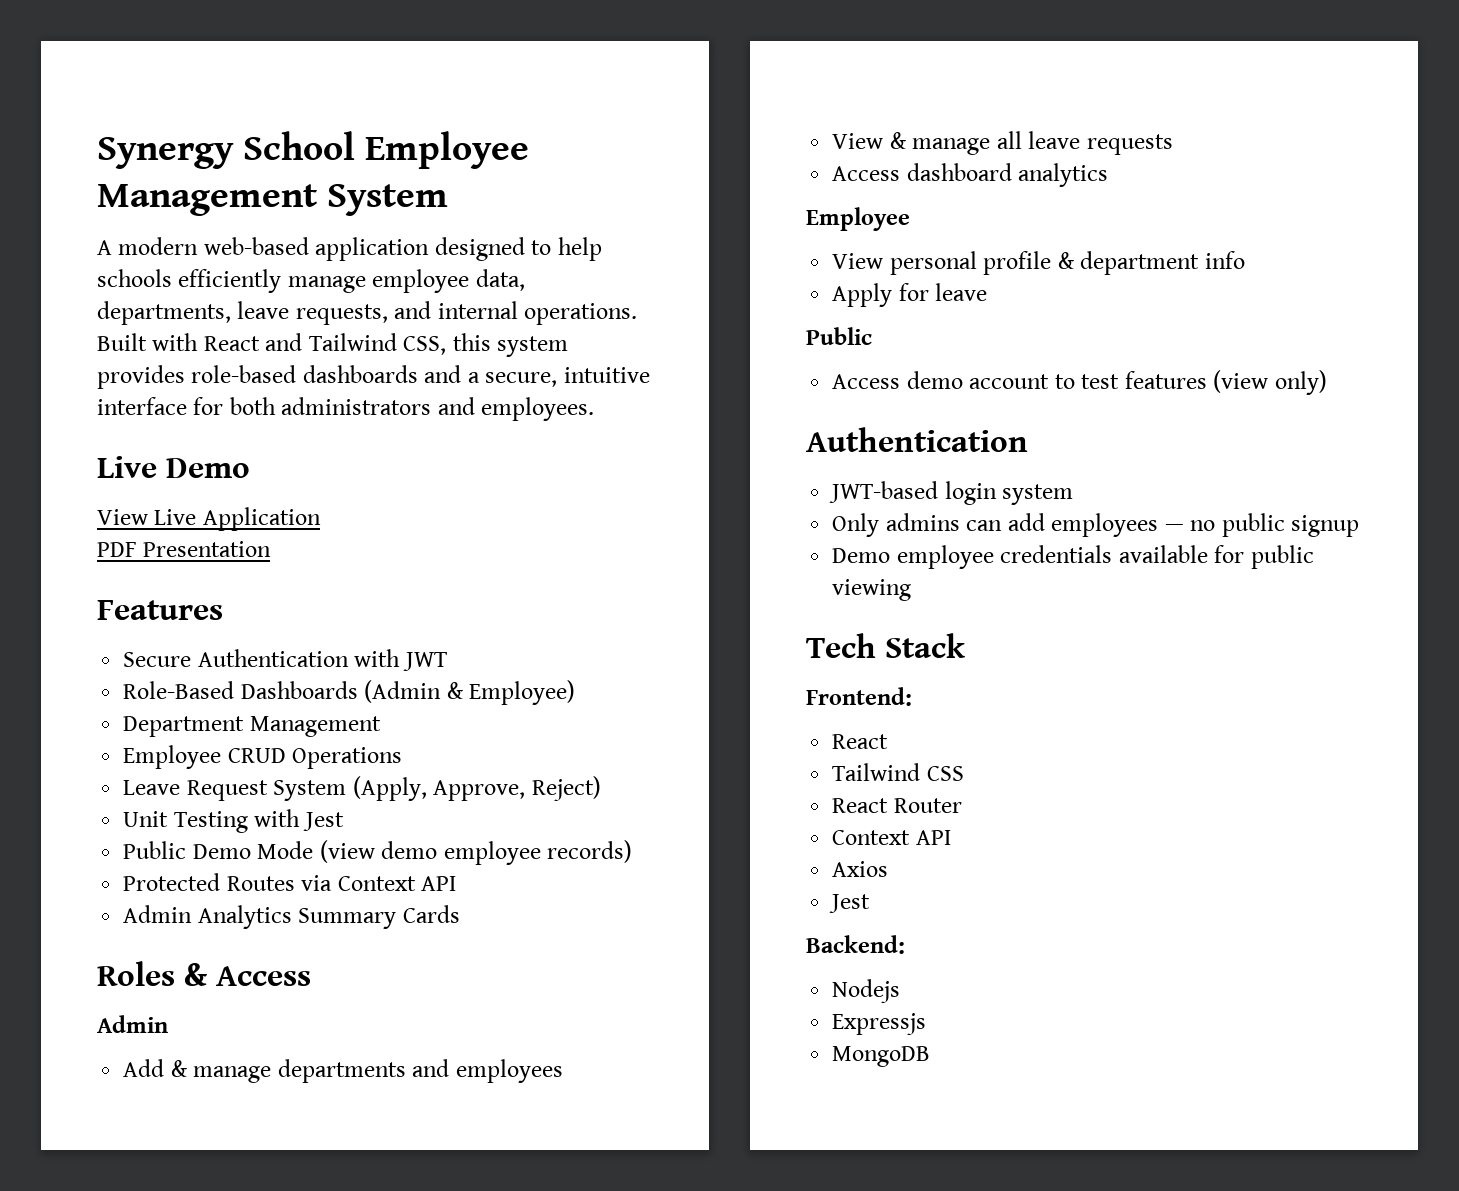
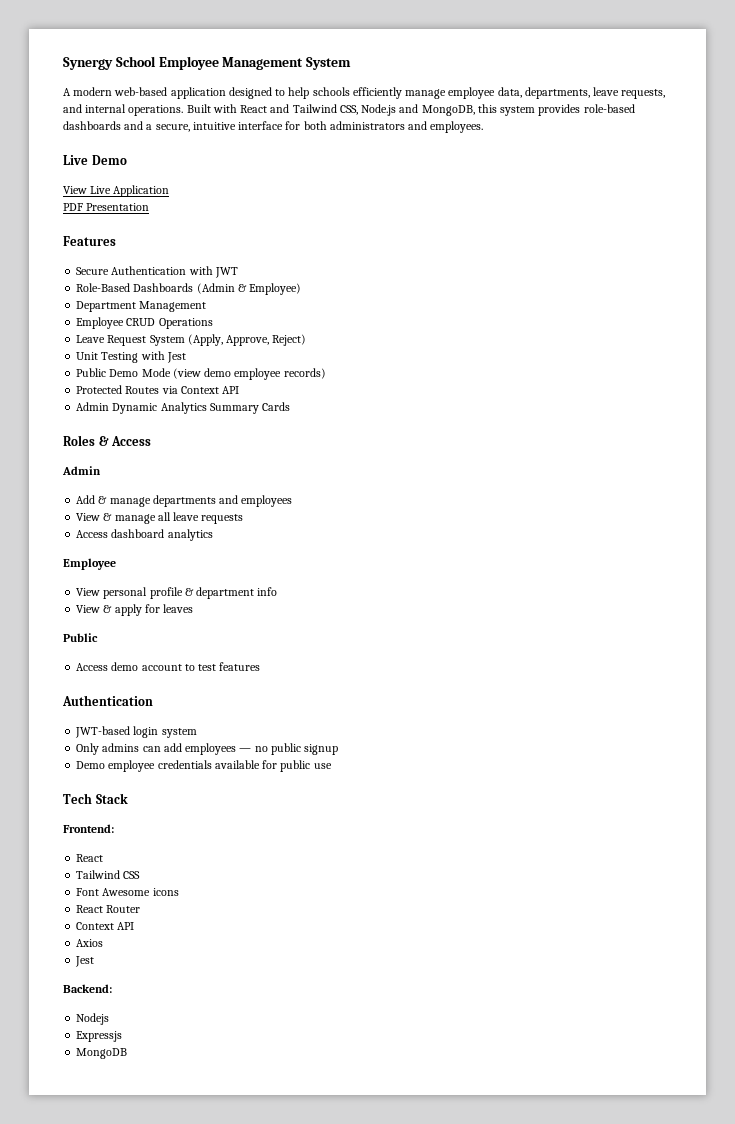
(447, 345) none -> [361,104,475,116] Node.js and MongoDB,
(193, 914) none -> [112,403,158,414] Dynamic
[832,283,988,307] Apply for leave -> [76,604,194,616] View & apply for leaves
[1213,370,1327,395] (view only) -> (261, 666) none
[832,579,912,601] viewing -> [313,763,332,769] use
(964, 773) none -> [76,888,179,896] // Font Awesome icons

